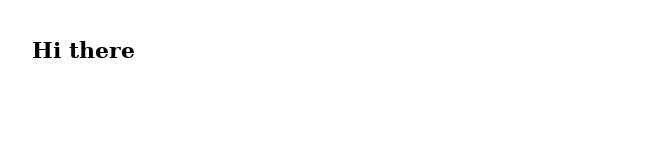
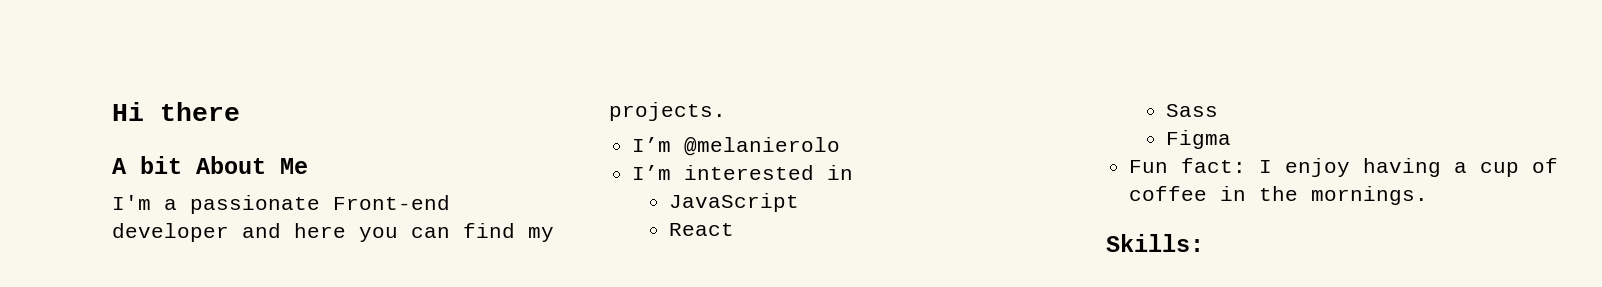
(135, 49) none -> [112,156,308,174] [112,195,450,214] [112,223,554,242] [609,102,726,121] [632,137,841,156] [632,165,854,180] [669,193,800,212] [669,223,735,236] [1166,104,1219,117] [1166,130,1232,149] [1129,158,1559,177] [1129,186,1429,205] [1106,234,1204,252] // A bit About Me // I'm a passionate Front-end developer and here you can find my projects. // I’m @melanierolo // I’m interested in // JavaScript // React // Sass // Figma // Fun fact: I enjoy having a cup of coffee in the mornings. // Skills:

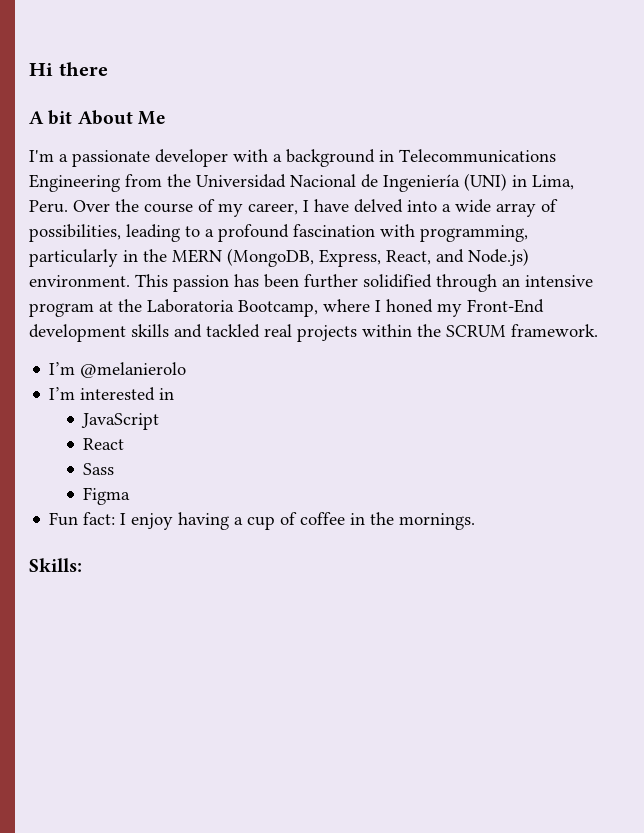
[333,195,450,210] [112,223,554,242] [609,102,726,121] Front-end developer and here you can find my projects. -> [155,149,556,167] [29,173,574,192] [29,199,558,217] [29,224,528,242] [29,248,529,267] [29,274,593,292] [29,299,544,317] [29,324,598,342] developer with a background in Telecommunications Engineering from the Universidad Nacional de Ingeniería (UNI) in Lima, Peru. Over the course of my career, I have delved into a wide array of possibilities, leading to a profound fascination with programming, particularly in the MERN (MongoDB, Express, React, and Node.js) environment. This passion has been further solidified through an intensive program at the Laboratoria Bootcamp, where I honed my Front-End development skills and tackled real projects within the SCRUM framework.

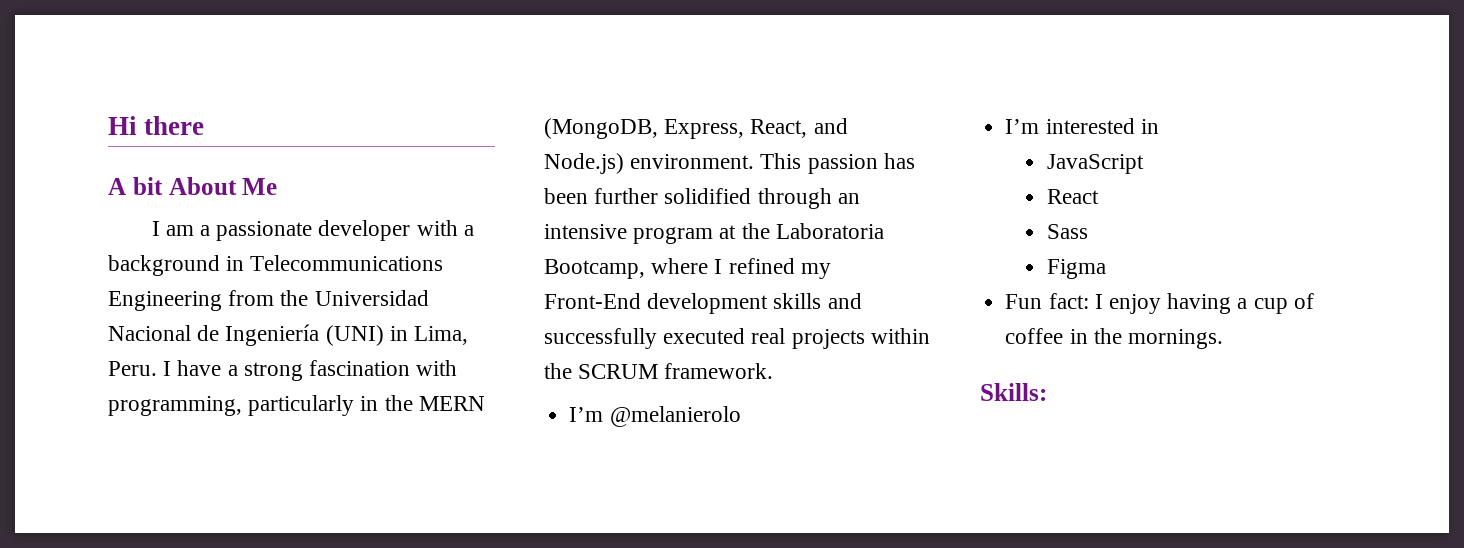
[29,150,54,162] I'm -> [151,221,194,236] I am
[73,199,558,217] [29,224,289,242] Over the course of my career, I have delved into a wide array of possibilities, leading to a profound -> [163,360,303,381] I have a strong
[386,299,433,313] honed -> [728,258,795,274] refined
[206,324,260,338] tackled -> [544,328,746,349] successfully executed

